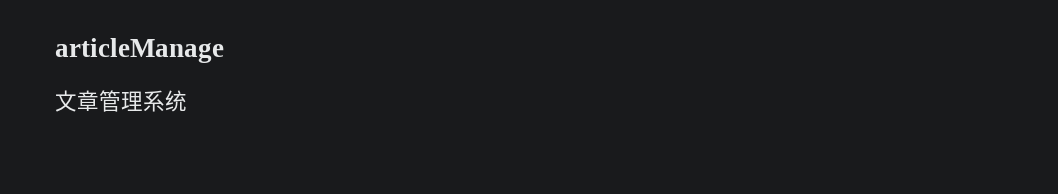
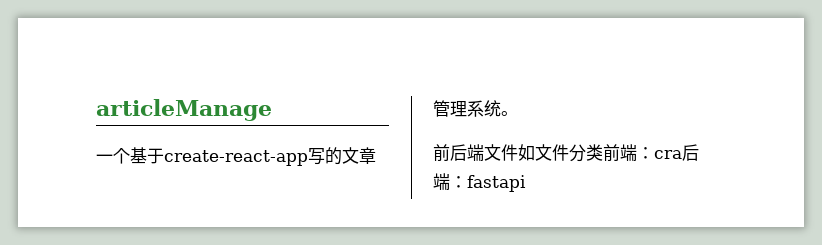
[55,90,187,112] 文章管理系统 -> [96,147,376,166] [433,100,518,117] [433,144,699,162] [433,173,526,192] 一个基于create-react-app写的文章管理系统。 // 前后端文件如文件分类前端：cra后端：fastapi

